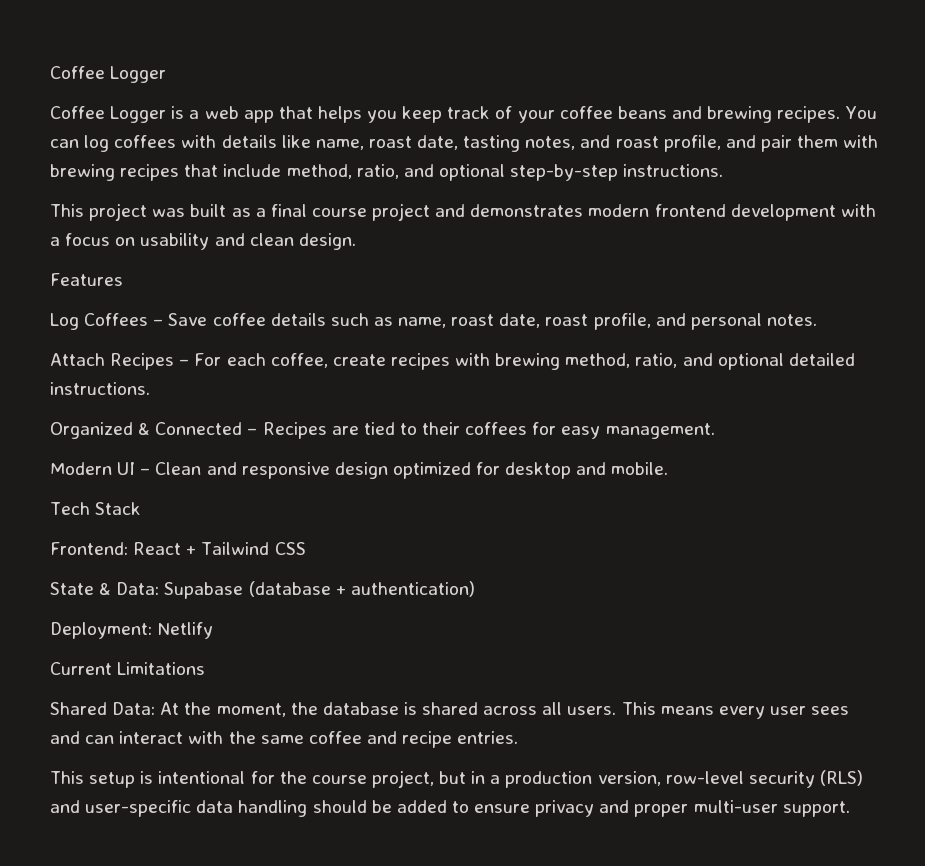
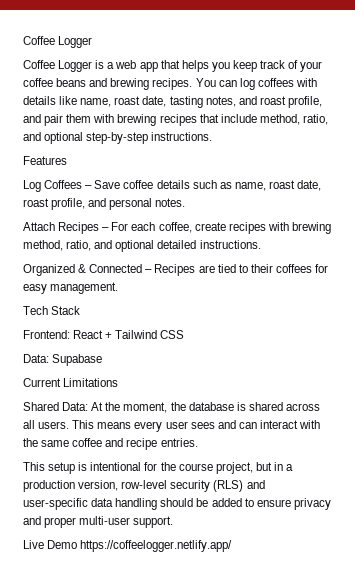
[50,203,876,221] [50,233,356,250] // This project was built as a final course project and demonstrates modern frontend development with a focus on usability and clean design. -> (213, 136) none
[50,462,669,479] // Modern UI – Clean and responsive design optimized for desktop and mobile. -> (119, 288) none
[50,582,112,595] State & -> (185, 334) none
[248,581,475,597] [50,622,214,639] (database + authentication) // Deployment: Netlify -> (103, 360) none
(850, 809) none -> [23,540,233,552] // Live Demo https://coffeelogger.netlify.app/

